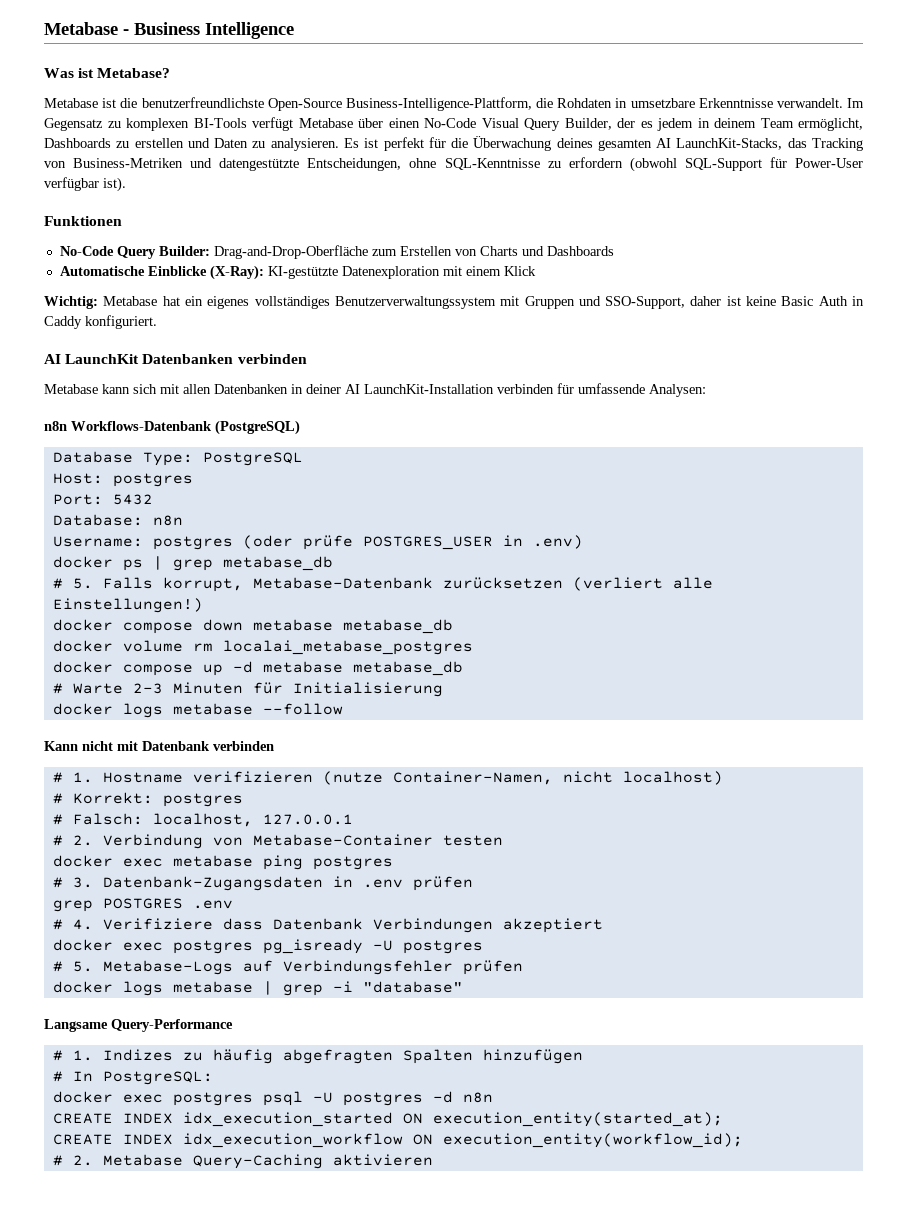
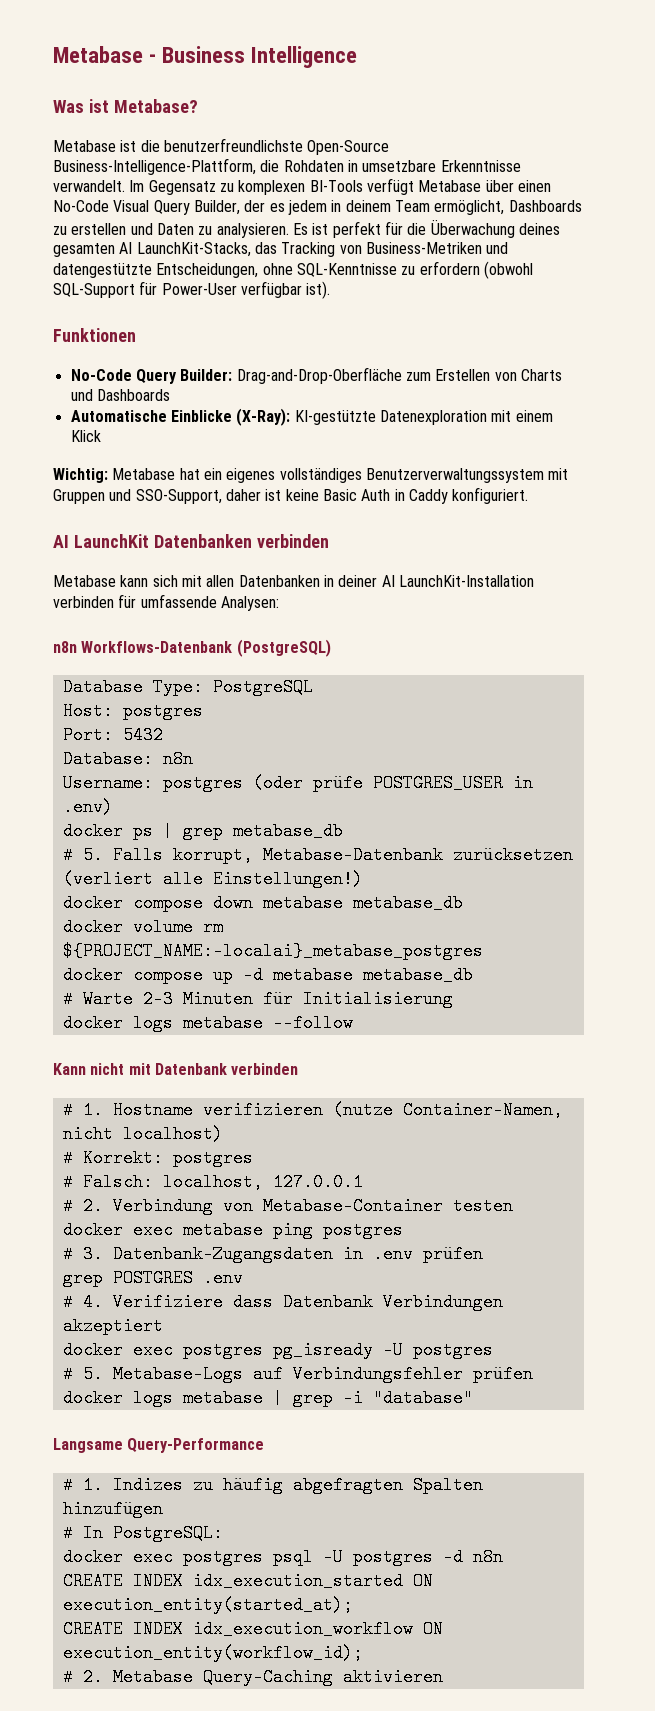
[222,640,473,655] localai_metabase_postgres -> [62,942,483,960] ${PROJECT_NAME:-localai}_metabase_postgres

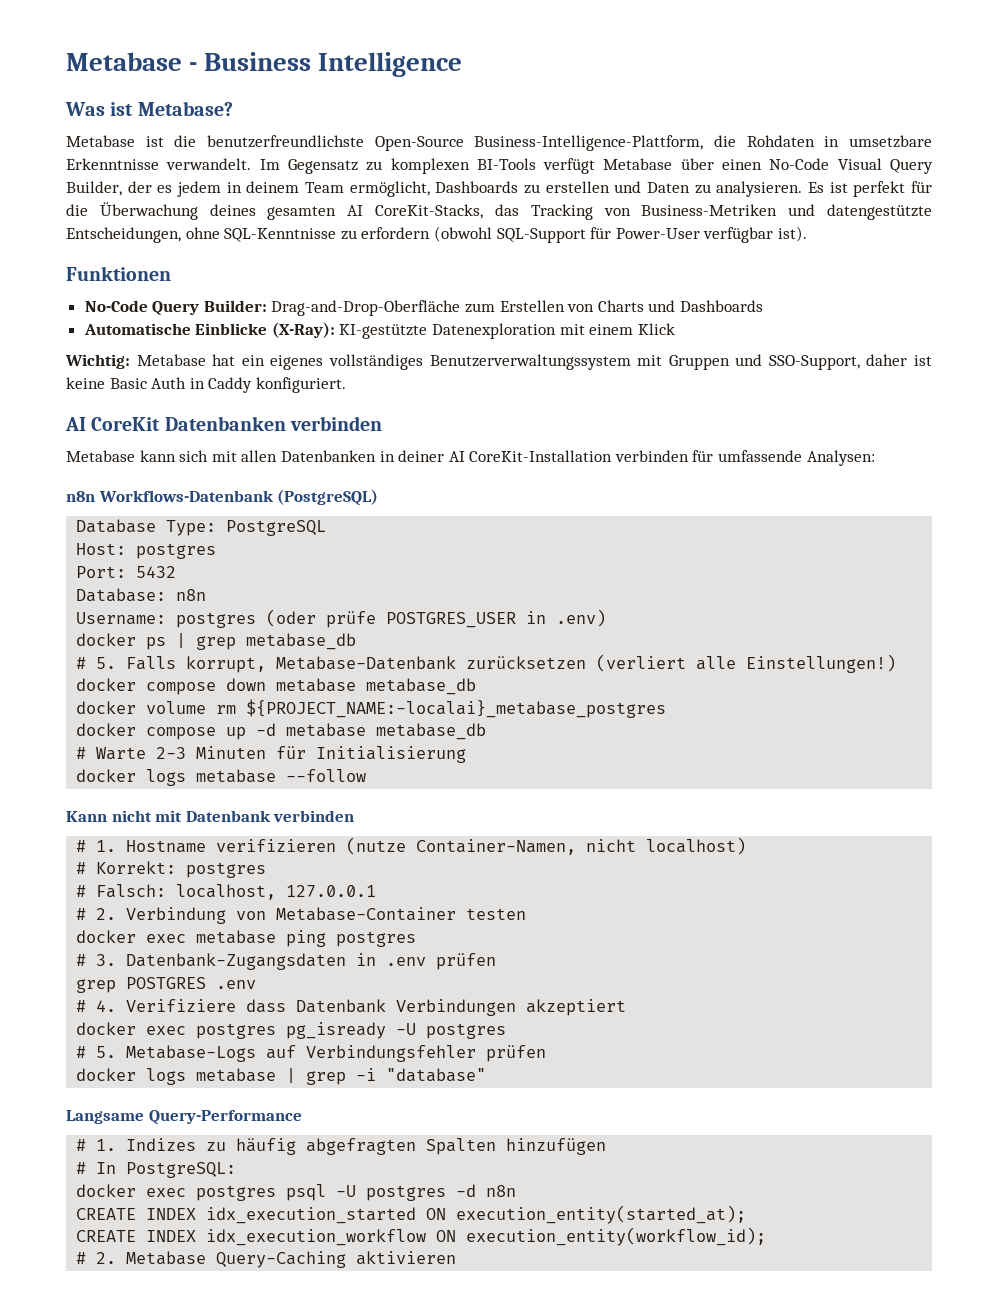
[136,242,251,257] LaunchKit-Stacks, -> [375,204,484,219] CoreKit-Stacks,
[73,534,149,548] LaunchKit -> [91,417,161,431] CoreKit
[398,575,534,587] LaunchKit-Installation -> [469,450,613,462] CoreKit-Installation

